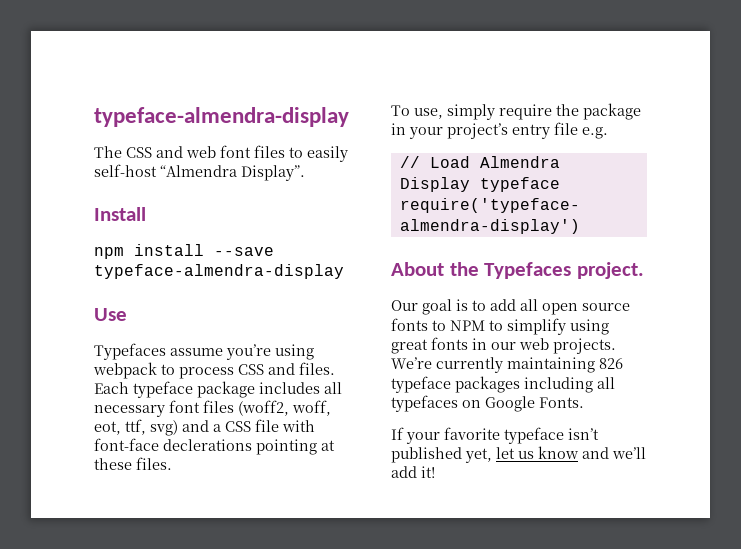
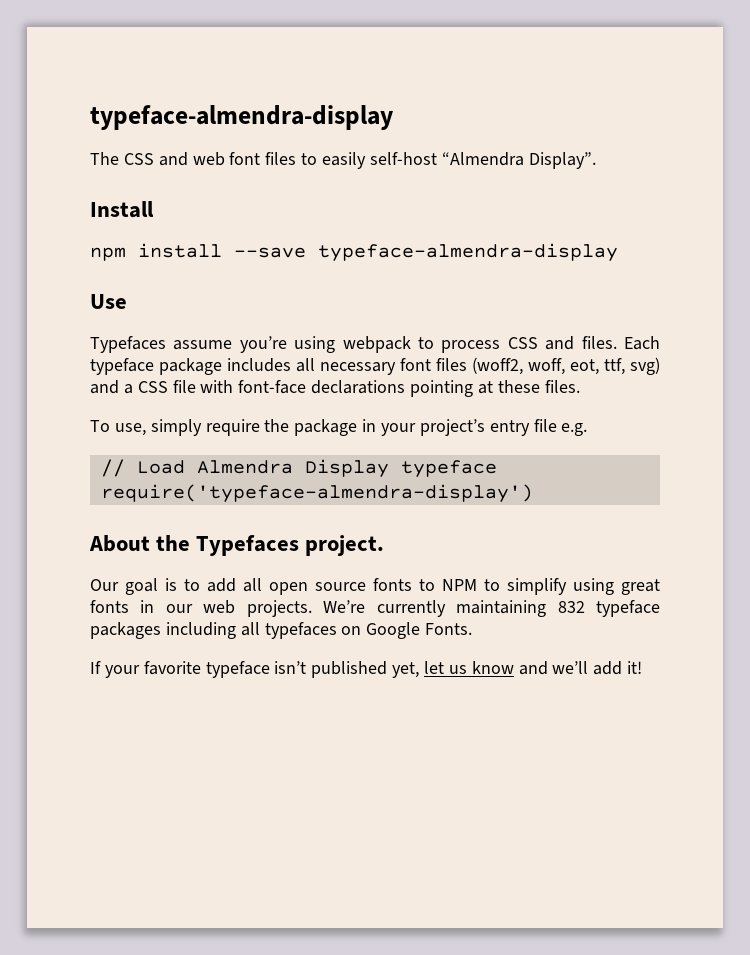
[163,439,252,451] declerations -> [311,380,406,394] declarations
[599,358,623,369] 826 -> [557,601,585,613] 832

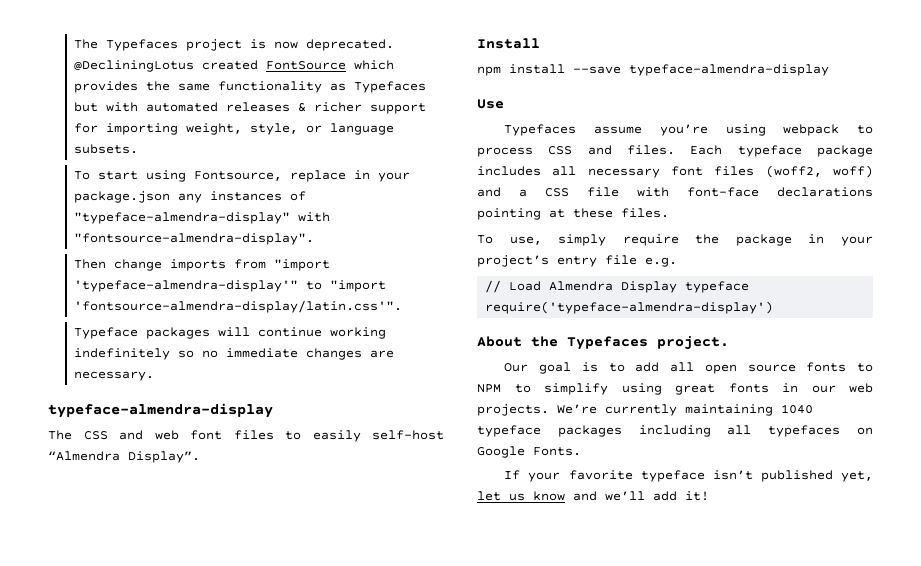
(90, 117) none -> [74,39,395,51] [74,60,395,72] [74,81,427,93] [74,102,427,114] [74,123,395,135] [74,144,139,154] [74,170,411,182] [74,191,307,203] [74,212,331,224] [74,233,315,245] [74,259,331,271] [74,280,387,292] [74,300,403,313] [74,327,387,339] [74,348,395,360] [74,371,155,381] The Typefaces project is now deprecated. @DecliningLotus created FontSource which provides the same functionality as Typefaces but with automated releases & richer support for importing weight, style, or language subsets. // To start using Fontsource, replace in your package.json any instances of "typeface-almendra-display" with "fontsource-almendra-display". // Then change imports from "import 'typeface-almendra-display'" to "import 'fontsource-almendra-display/latin.css'". // Typeface packages will continue working indefinitely so no immediate changes are necessary. //
[528,357,660,375] woff, eot, ttf, svg) -> [833,165,873,178] woff)
[557,601,585,613] 832 -> [781,404,813,414] 1040

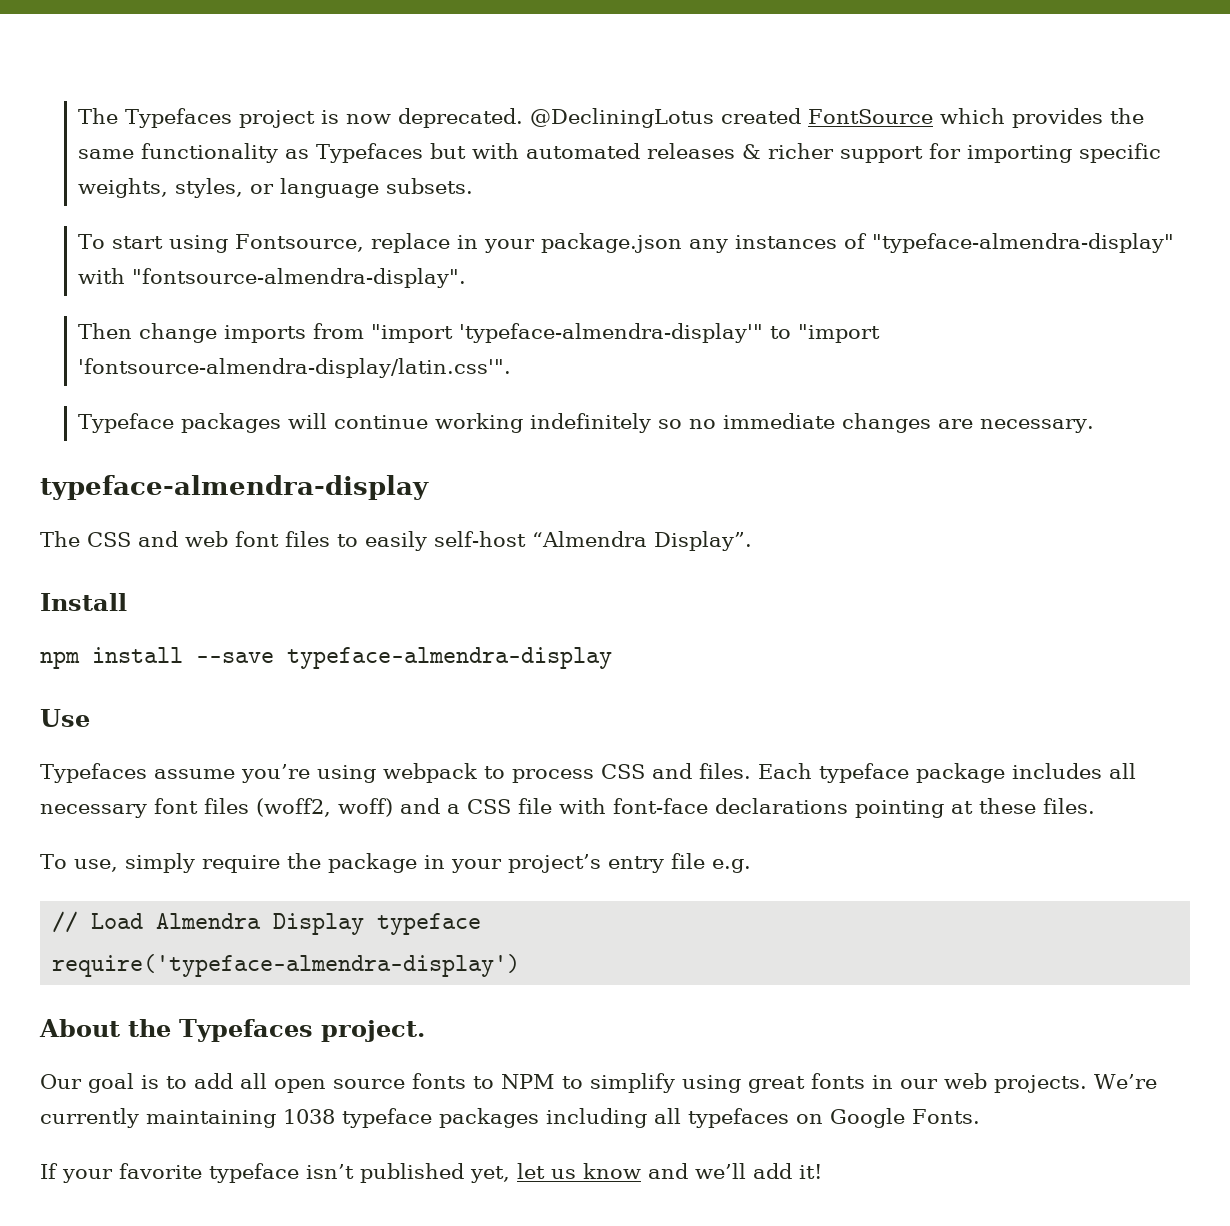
[186,123,299,135] weight, style, -> [1079,143,1162,163] [78,178,244,198] specific weights, styles,
[781,404,813,414] 1040 -> [283,1109,335,1124] 1038

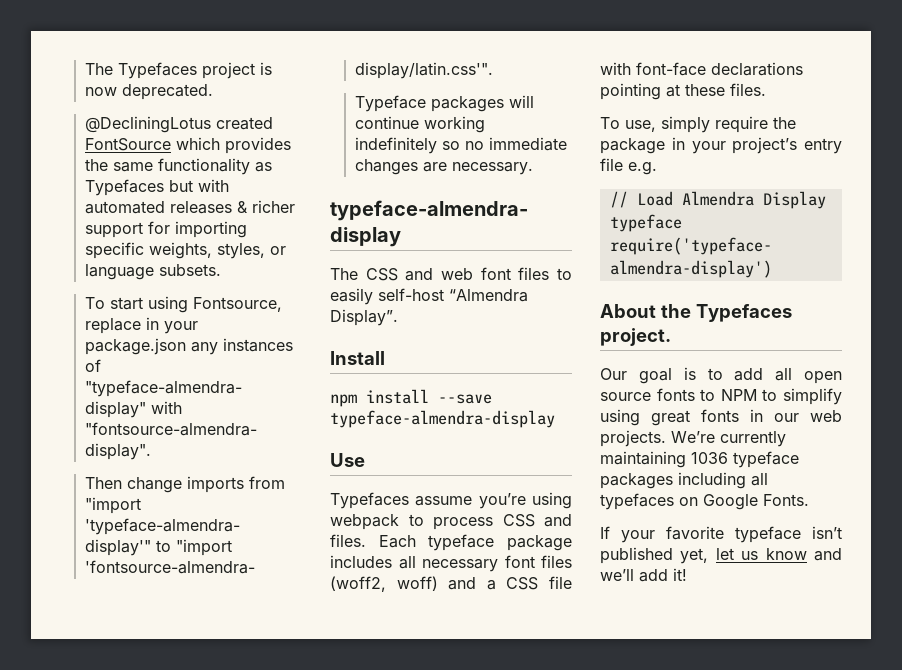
(524, 118) none -> (214, 92) //
[283,1109,335,1124] 1038 -> [691,452,728,464] 1036

